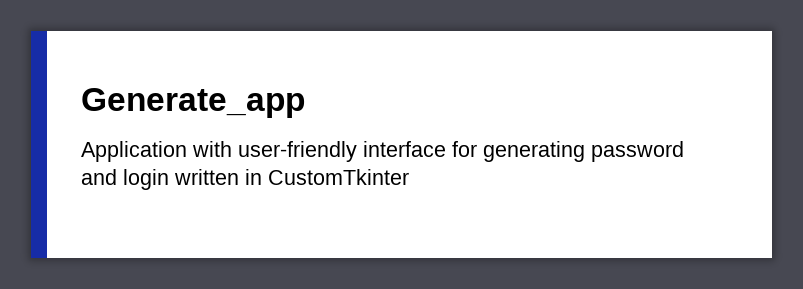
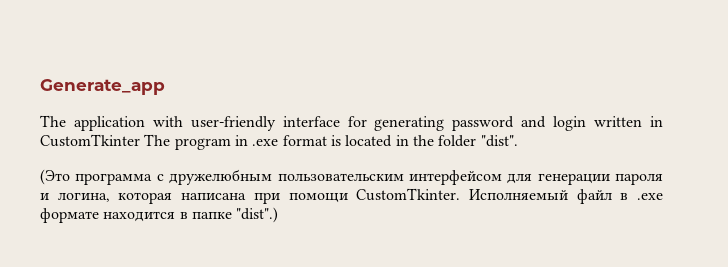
[81,141,187,162] Application -> [40,115,145,131] The application
(409, 177) none -> [144,134,518,150] [40,169,663,185] [40,188,664,204] [40,207,279,223] The program in .exe format is located in the folder "dist". // (Это программа с дружелюбным пользовательским интерфейсом для генерации пароля и логина, которая написана при помощи CustomTkinter. Исполняемый файл в .exe формате находится в папке "dist".)

